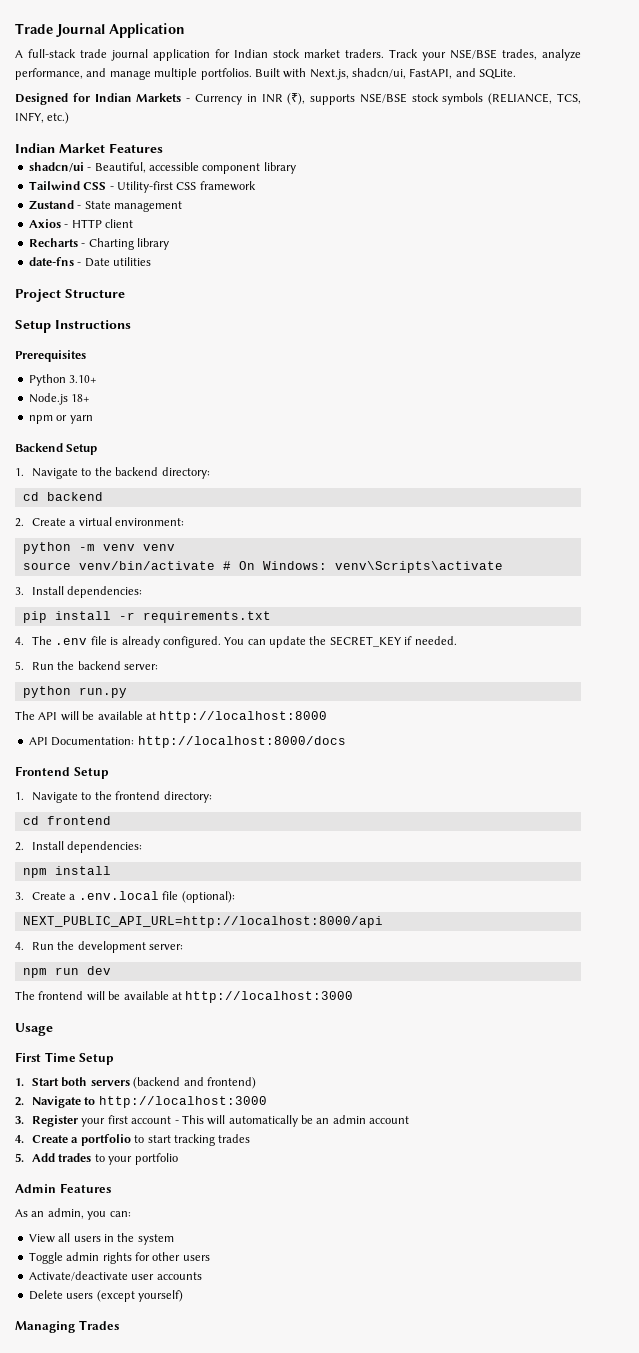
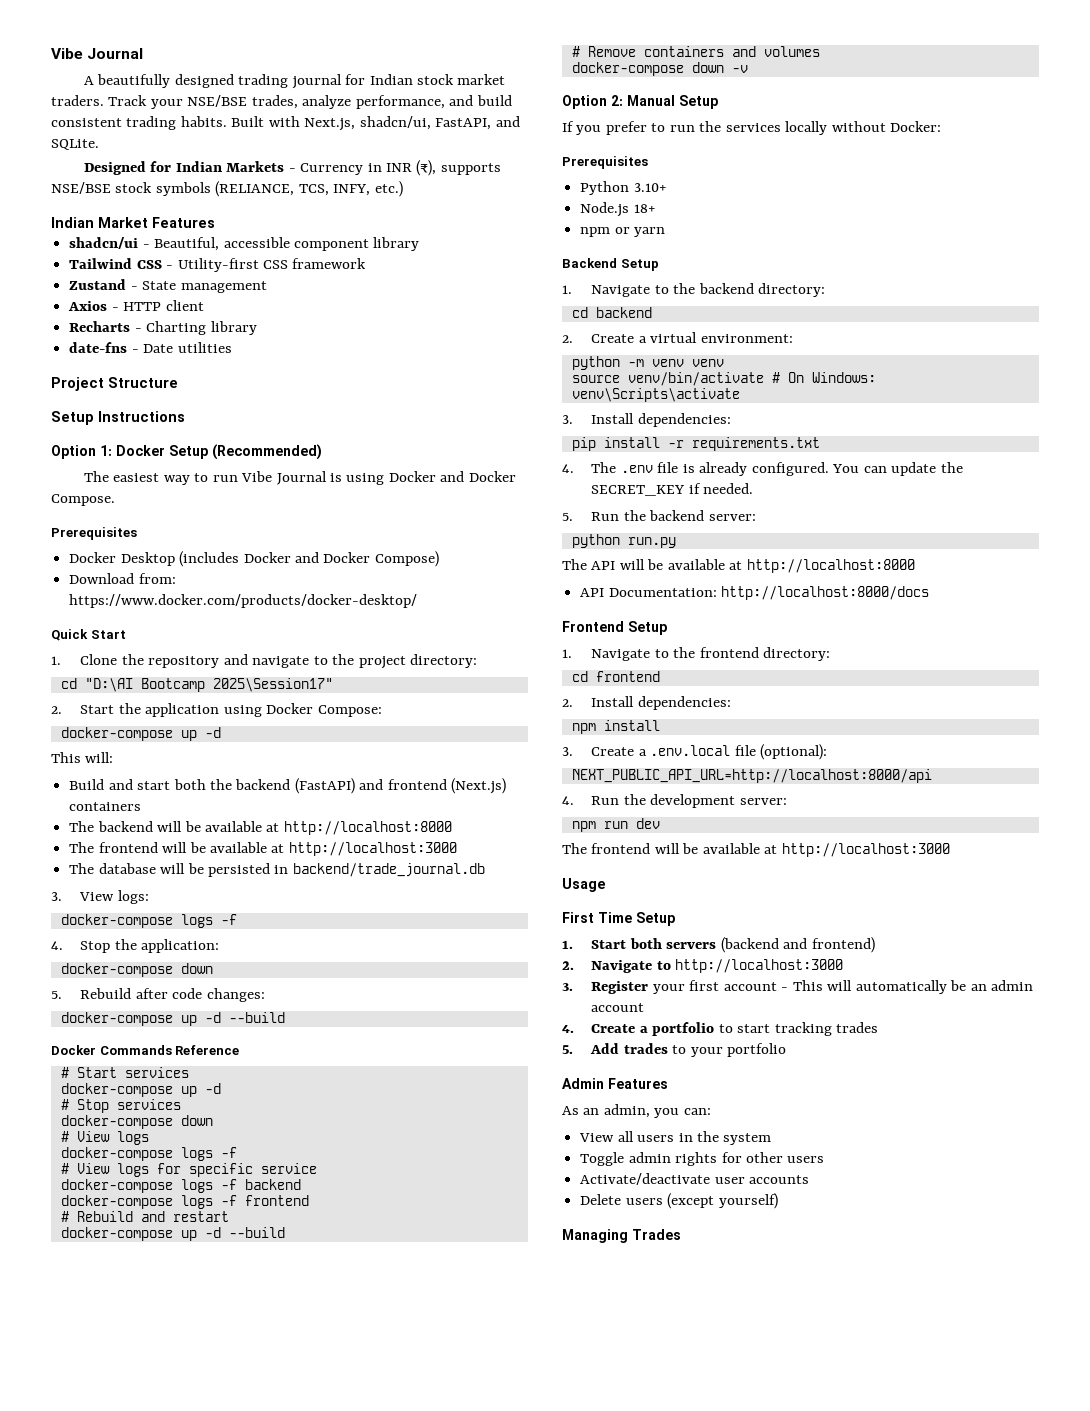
[15,23,185,38] Trade Journal Application -> [51,48,144,59] Vibe Journal
[28,49,210,61] full-stack trade journal application -> [97,74,342,89] beautifully designed trading journal
[109,68,252,80] manage multiple portfolios. -> [476,95,512,106] [51,116,227,130] build consistent trading habits.
(131, 324) none -> [51,444,322,460] [83,471,516,485] [51,494,115,506] [51,527,137,540] [69,551,439,567] [69,573,176,584] [69,594,418,608] [51,629,126,641] [51,654,478,669] [60,678,333,692] [51,703,382,717] [60,727,221,741] [51,752,114,763] [69,778,507,794] [69,802,142,811] [69,821,452,835] [69,842,457,856] [69,863,485,877] [51,890,149,904] [60,914,237,928] [51,939,220,953] [60,963,213,977] [51,988,265,1002] [60,1012,285,1026] [51,1045,240,1055] [60,1067,189,1078] [60,1083,221,1097] [60,1099,181,1113] [60,1115,213,1129] [60,1131,149,1145] [60,1147,237,1161] [60,1163,317,1177] [60,1179,301,1193] [60,1195,309,1209] [60,1211,229,1222] [60,1227,285,1241] [571,46,820,57] [571,62,748,76] [562,95,718,109] [562,121,942,135] // Option 1: Docker Setup (Recommended) // The easiest way to run Vibe Journal is using Docker and Docker Compose. // Prerequisites // Docker Desktop (includes Docker and Docker Compose) // Download from: https://www.docker.com/products/docker-desktop/ // Quick Start // 1. Clone the repository and navigate to the project directory: // cd "D:\AI Bootcamp 2025\Session17" // 2. Start the application using Docker Compose: // docker-compose up -d // This will: // Build and start both the backend (FastAPI) and frontend (Next.js) containers // The backend will be available at http://localhost:8000 // The frontend will be available at http://localhost:3000 // The database will be persisted in backend/trade_journal.db // 3. View logs: // docker-compose logs -f // 4. Stop the application: // docker-compose down // 5. Rebuild after code changes: // docker-compose up -d --build // Docker Commands Reference // # Start services // docker-compose up -d // # Stop services // docker-compose down // # View logs // docker-compose logs -f // # View logs for specific service // docker-compose logs -f backend // docker-compose logs -f frontend // # Rebuild and restart // docker-compose up -d --build // # Remove containers and volumes // docker-compose down -v // Option 2: Manual Setup // If you prefer to run the services locally without Docker:

